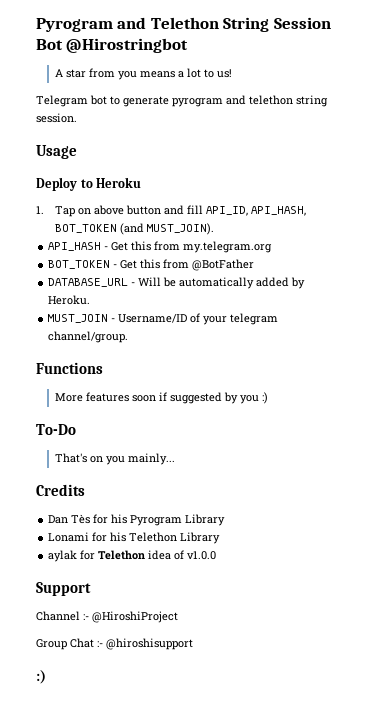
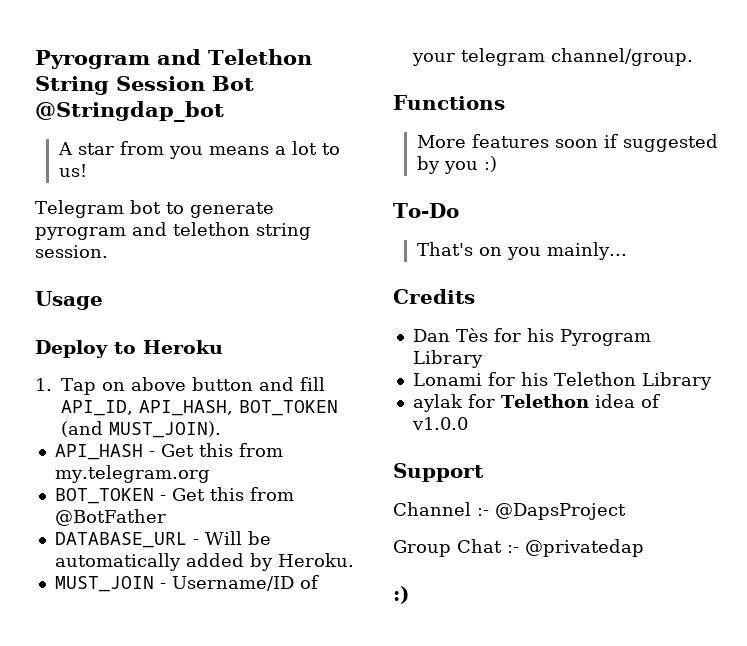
[66,38,189,53] @Hirostringbot -> [35,101,224,122] @Stringdap_bot
[92,611,178,623] @HiroshiProject -> [495,503,626,520] @DapsProject
[106,638,193,650] @hiroshisupport -> [525,539,644,557] @privatedap

